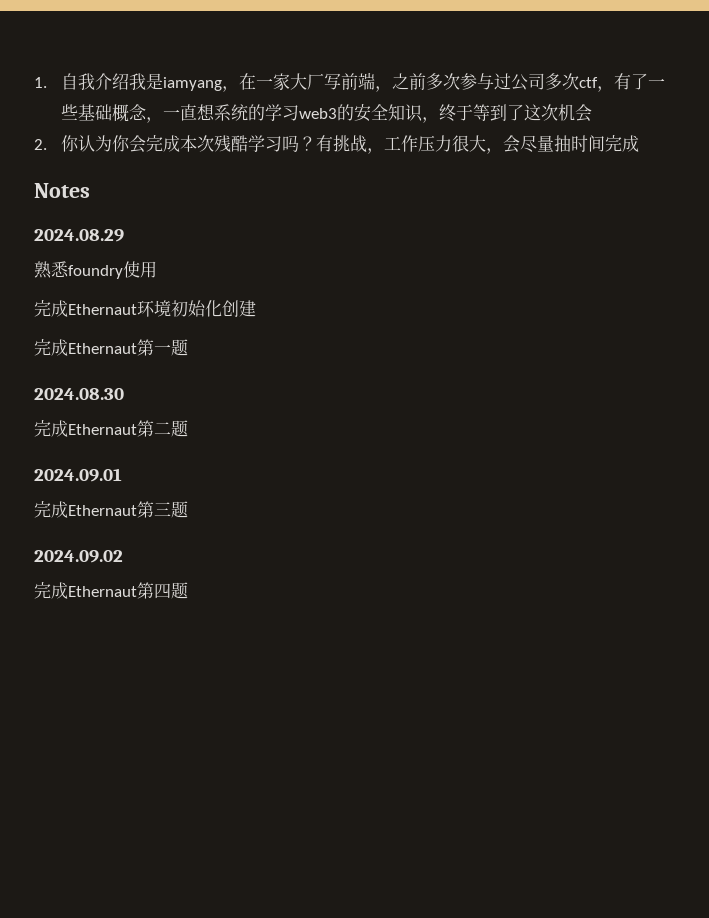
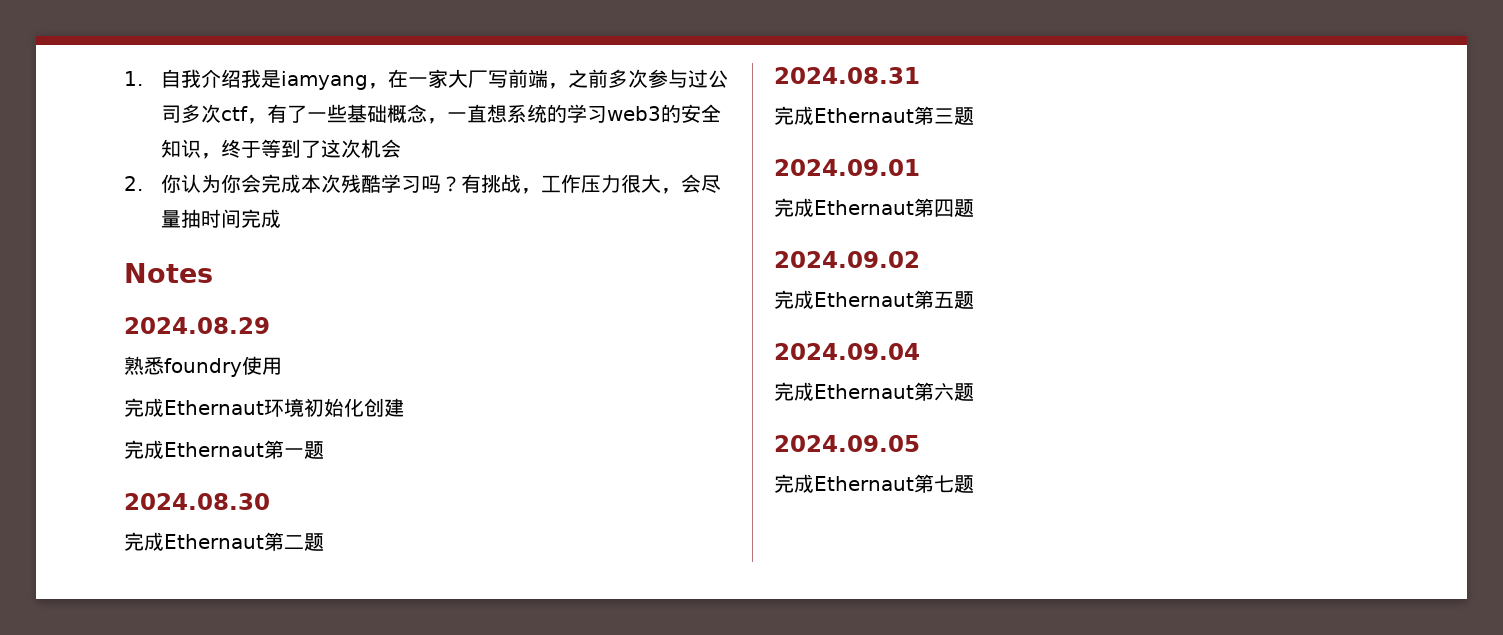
[34,468,122,482] 2024.09.01 -> [774,67,920,84] 2024.08.31
[34,550,123,563] 2024.09.02 -> [774,159,920,176] 2024.09.01
(188, 590) none -> [774,251,920,268] [774,290,974,309] [774,343,920,360] [774,382,974,401] [774,435,920,452] [774,474,974,493] // 2024.09.02 // 完成Ethernaut第五题 // 2024.09.04 // 完成Ethernaut第六题 // 2024.09.05 // 完成Ethernaut第七题

